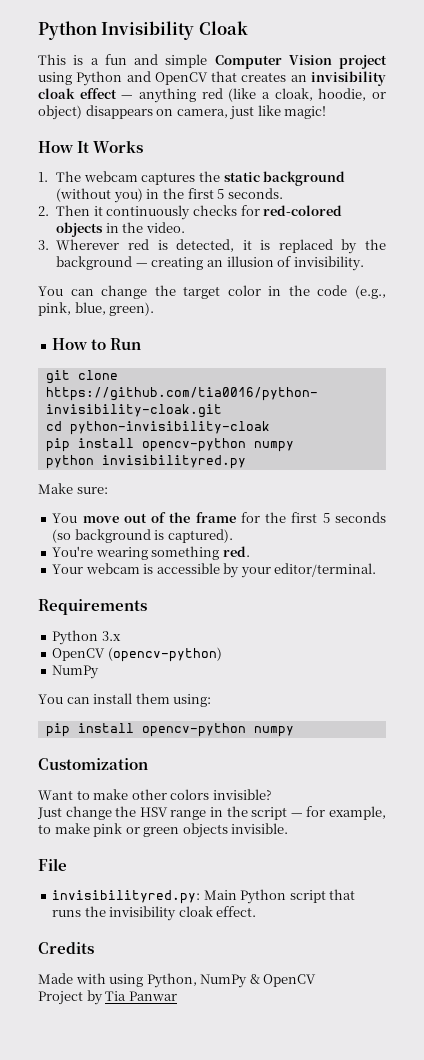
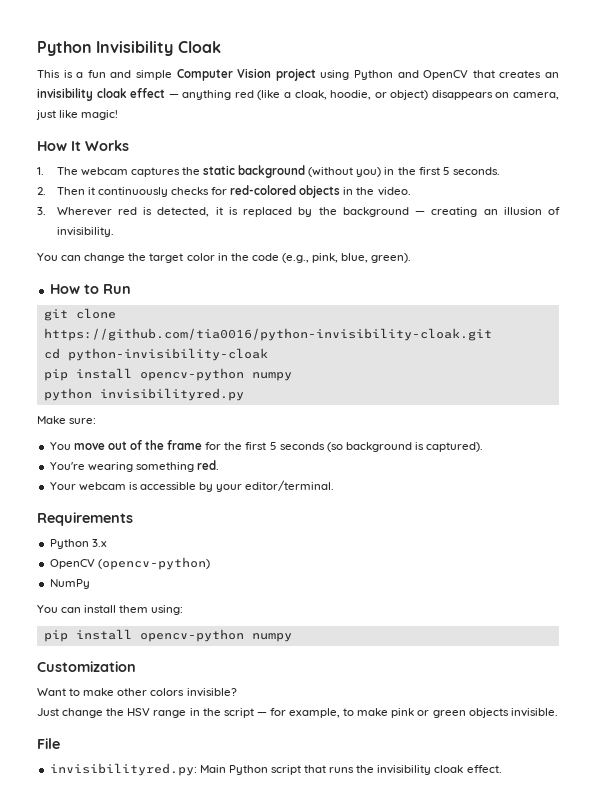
[38,942,94,954] [38,973,317,988] [38,990,177,1005] // Credits // Made with using Python, NumPy & OpenCV // Project by Tia Panwar -> (502, 769) none

